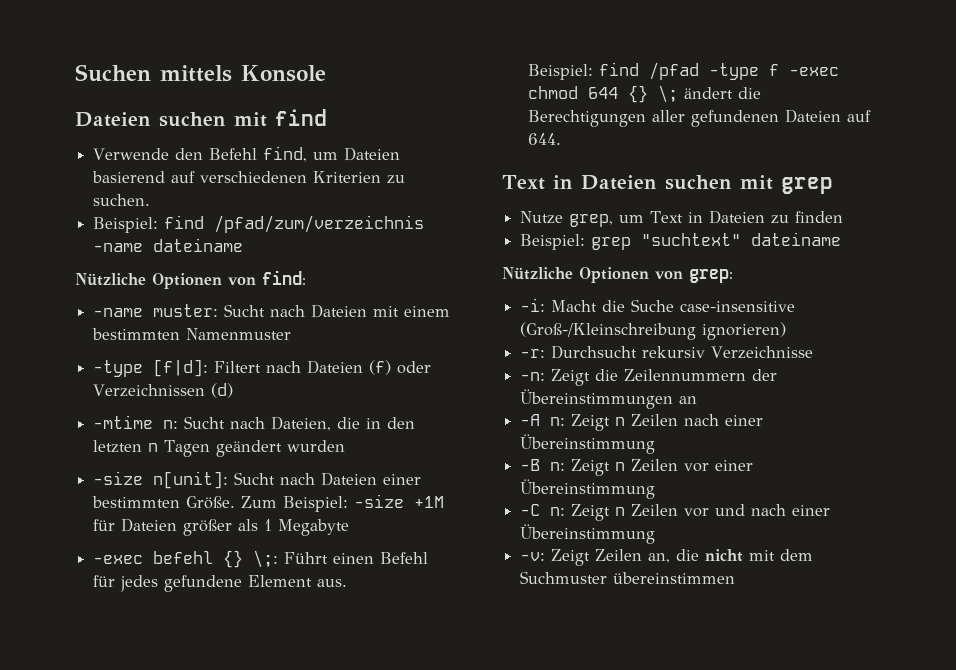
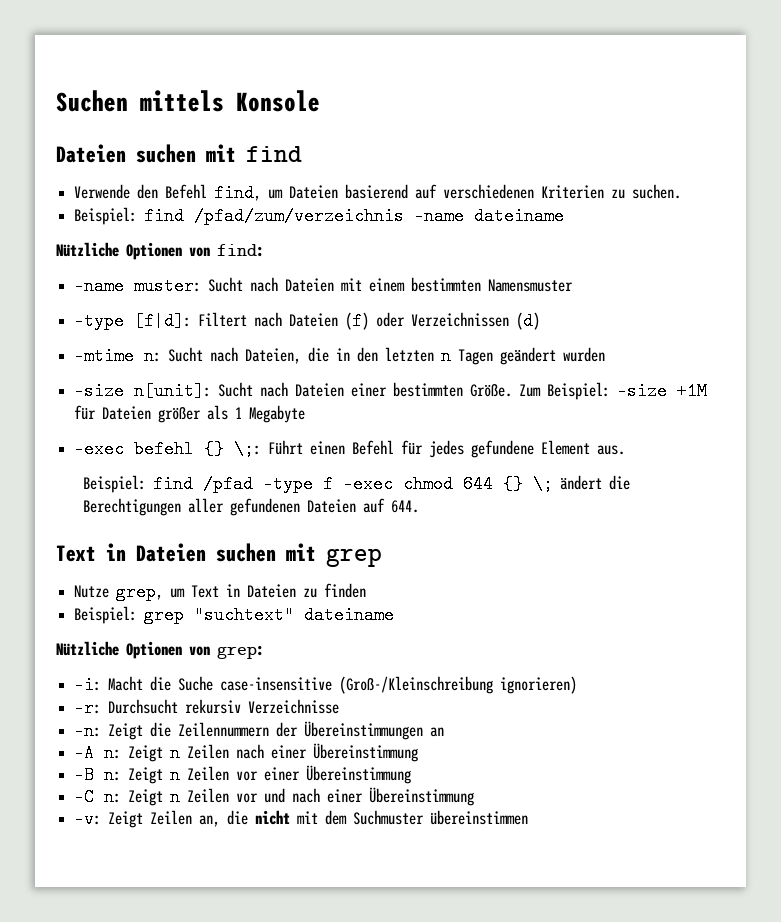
[186,328,292,340] Namenmuster -> [488,279,574,292] Namensmuster

